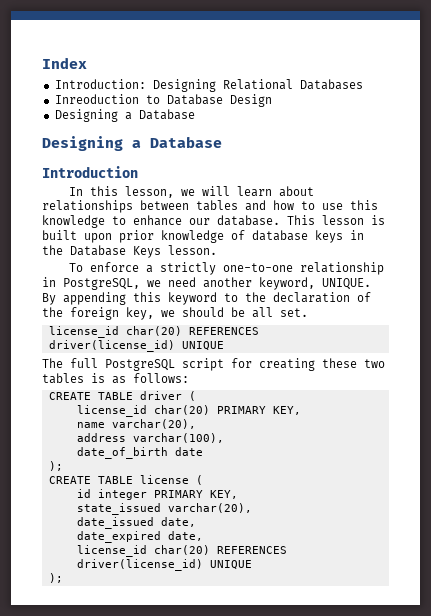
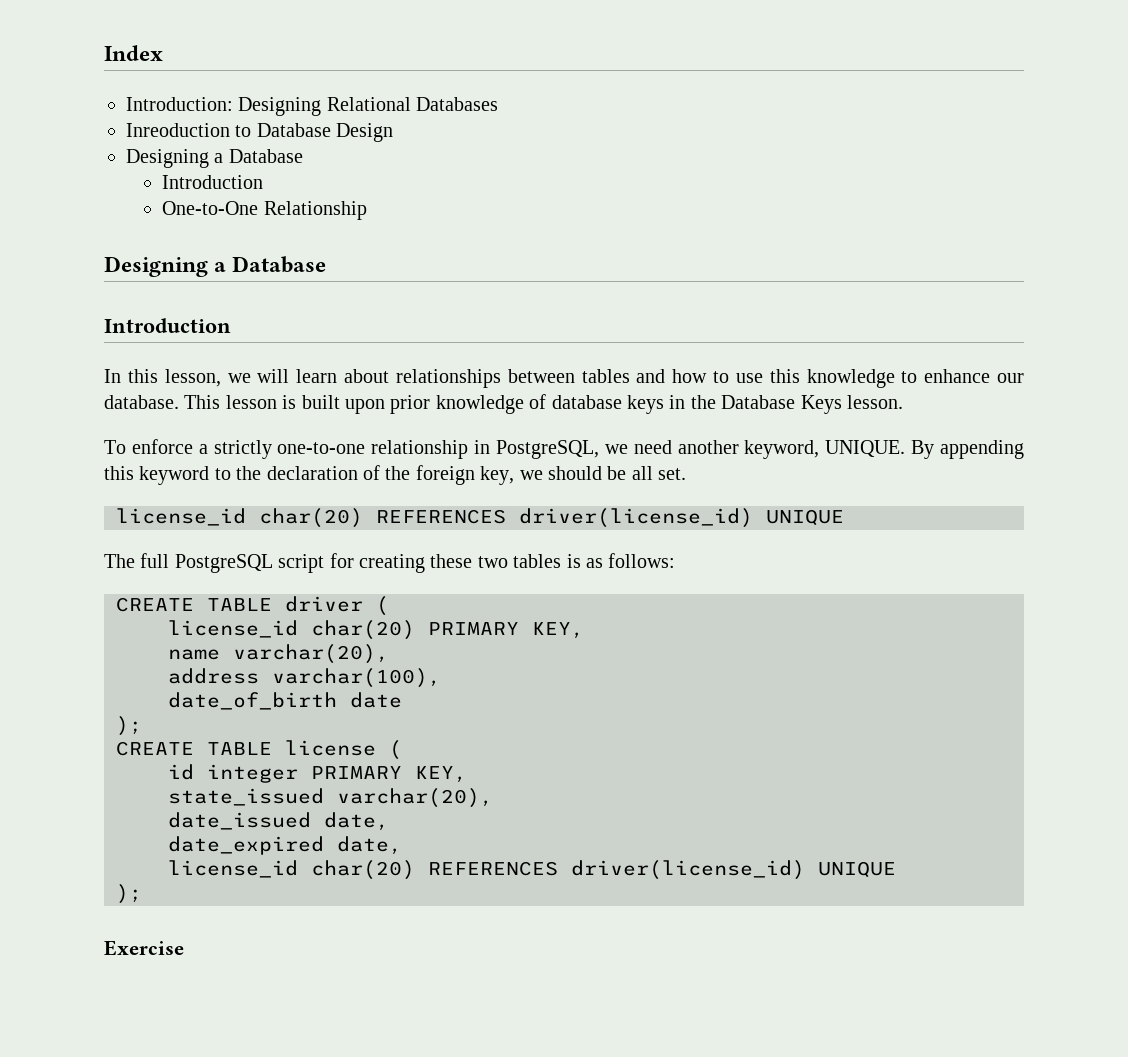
(195, 114) none -> [162,175,264,189] [162,201,367,220] // Introduction // One-to-One Relationship
(63, 578) none -> [104,940,184,956] // Exercise

